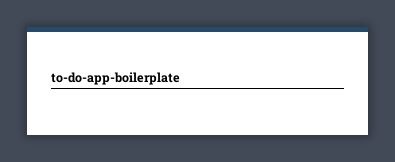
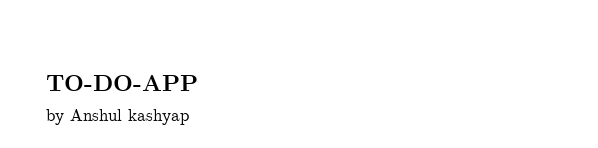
[51,72,180,85] to-do-app-boilerplate -> [46,75,198,91] [46,109,189,125] TO-DO-APP // by Anshul kashyap

